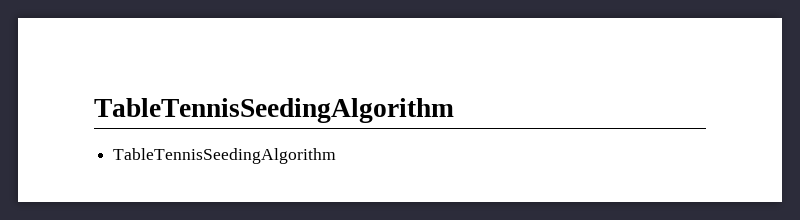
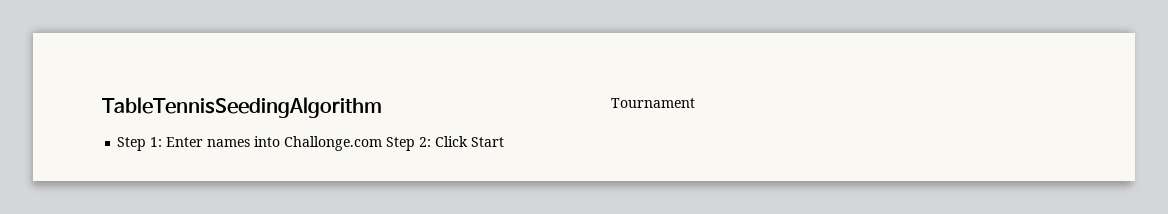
[113,148,337,164] TableTennisSeedingAlgorithm -> [117,136,505,151] [611,98,696,108] Step 1: Enter names into Challonge.com Step 2: Click Start Tournament

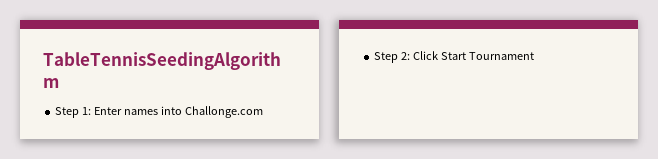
(383, 143) none -> (263, 112) //

